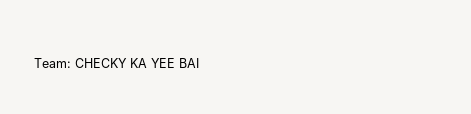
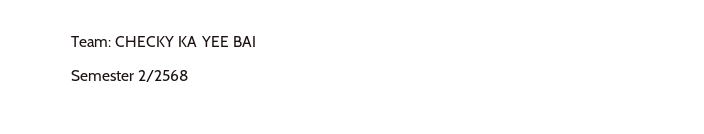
(199, 63) none -> [71,70,189,82] // Semester 2/2568

